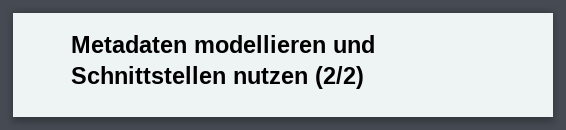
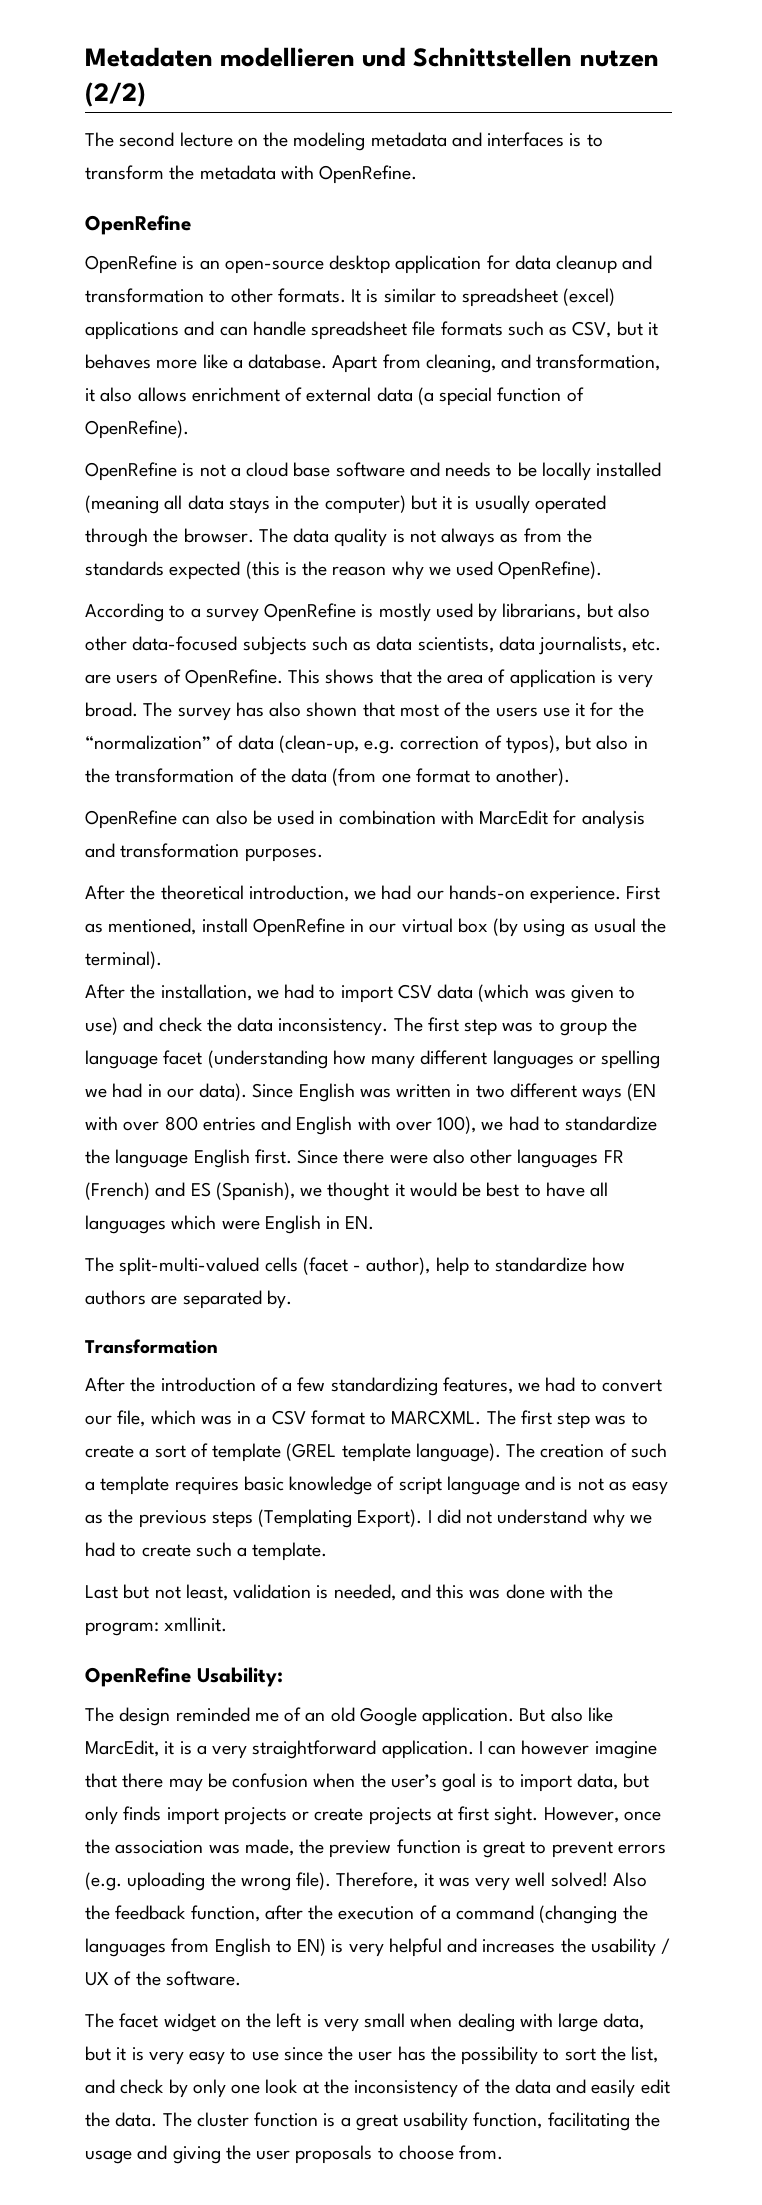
(364, 77) none -> [85,132,603,151] [85,165,418,184] [85,215,191,235] [85,255,653,274] [85,288,616,307] [85,321,658,340] [85,354,661,373] [85,387,584,406] [85,420,189,439] [85,462,662,481] [85,495,606,514] [85,528,592,547] [85,561,603,580] [85,603,650,622] [85,636,662,655] [85,669,654,688] [85,702,644,721] [85,735,648,754] [85,768,571,786] [85,810,645,829] [85,843,323,862] [85,885,661,904] [85,918,667,937] [85,951,162,969] [85,984,636,1003] [85,1017,638,1036] [85,1050,661,1069] [85,1083,657,1102] [85,1116,658,1135] [85,1149,624,1168] [85,1182,609,1201] [85,1215,375,1234] [85,1257,626,1276] [85,1290,292,1309] [85,1339,218,1354] [85,1377,662,1396] [85,1410,648,1429] [85,1443,667,1462] [85,1476,669,1495] [85,1509,652,1528] [85,1542,328,1561] [85,1584,614,1601] [85,1617,228,1636] [85,1667,283,1687] [85,1707,613,1726] [85,1740,657,1759] [85,1773,650,1792] [85,1806,661,1825] [85,1839,666,1858] [85,1872,647,1891] [85,1905,648,1924] [85,1938,671,1957] [85,1971,241,1986] [85,2013,645,2032] [85,2046,659,2065] [85,2079,670,2098] [85,2112,660,2131] [85,2145,504,2164] // The second lecture on the modeling metadata and interfaces is to transform the metadata with OpenRefine. // OpenRefine // OpenRefine is an open-source desktop application for data cleanup and transformation to other formats. It is similar to spreadsheet (excel) applications and can handle spreadsheet file formats such as CSV, but it behaves more like a database. Apart from cleaning, and transformation, it also allows enrichment of external data (a special function of OpenRefine). // OpenRefine is not a cloud base software and needs to be locally installed (meaning all data stays in the computer) but it is usually operated through the browser. The data quality is not always as from the standards expected (this is the reason why we used OpenRefine). // According to a survey OpenRefine is mostly used by librarians, but also other data-focused subjects such as data scientists, data journalists, etc. are users of OpenRefine. This shows that the area of application is very broad. The survey has also shown that most of the users use it for the “normalization” of data (clean-up, e.g. correction of typos), but also in the transformation of the data (from one format to another). // OpenRefine can also be used in combination with MarcEdit for analysis and transformation purposes. // After the theoretical introduction, we had our hands-on experience. First as mentioned, install OpenRefine in our virtual box (by using as usual the terminal). // After the installation, we had to import CSV data (which was given to use) and check the data inconsistency. The first step was to group the language facet (understanding how many different languages or spelling we had in our data). Since English was written in two different ways (EN with over 800 entries and English with over 100), we had to standardize the language English first. Since there were also other languages FR (French) and ES (Spanish), we thought it would be best to have all languages which were English in EN. // The split-multi-valued cells (facet - author), help to standardize how authors are separated by. // Transformation // After the introduction of a few standardizing features, we had to convert our file, which was in a CSV format to MARCXML. The first step was to create a sort of template (GREL template language). The creation of such a template requires basic knowledge of script language and is not as easy as the previous steps (Templating Export). I did not understand why we had to create such a template. // Last but not least, validation is needed, and this was done with the program: xmllinit. // OpenRefine Usability: // The design reminded me of an old Google application. But also like MarcEdit, it is a very straightforward application. I can however imagine that there may be confusion when the user’s goal is to import data, but only finds import projects or create projects at first sight. However, once the association was made, the preview function is great to prevent errors (e.g. uploading the wrong file). Therefore, it was very well solved! Also the feedback function, after the execution of a command (changing the languages from English to EN) is very helpful and increases the usability / UX of the software. // The facet widget on the left is very small when dealing with large data, but it is very easy to use since the user has the possibility to sort the list, and check by only one look at the inconsistency of the data and easily edit the data. The cluster function is a great usability function, facilitating the usage and giving the user proposals to choose from.

